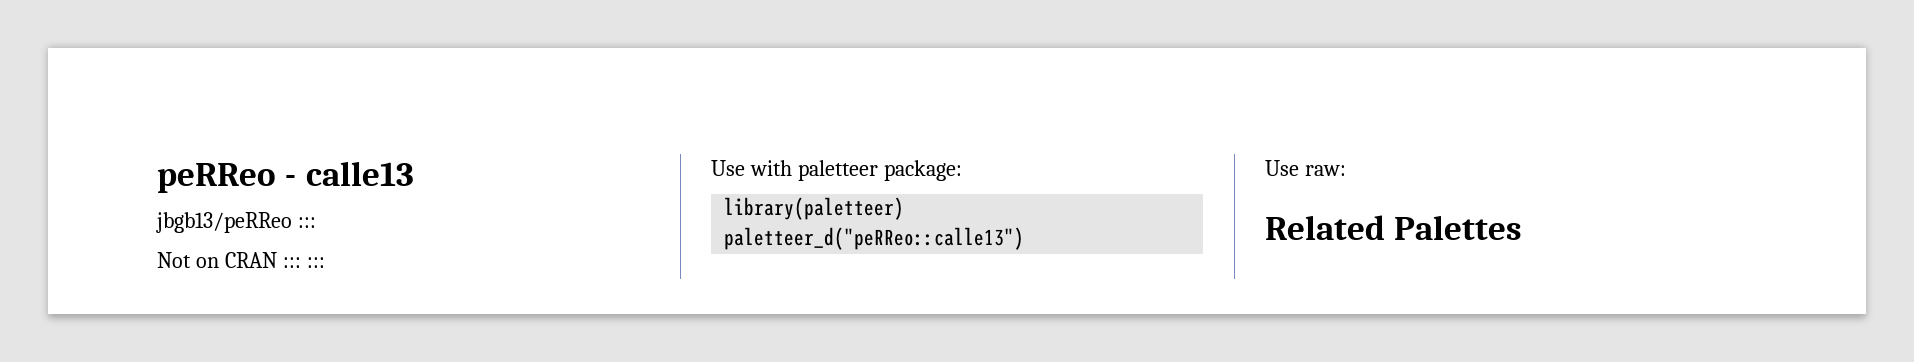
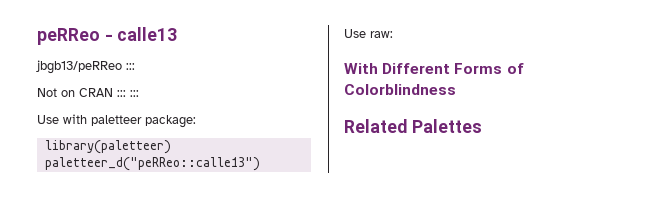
(1346, 170) none -> [344,63,524,74] [344,84,456,95] // With Different Forms of Colorblindness

